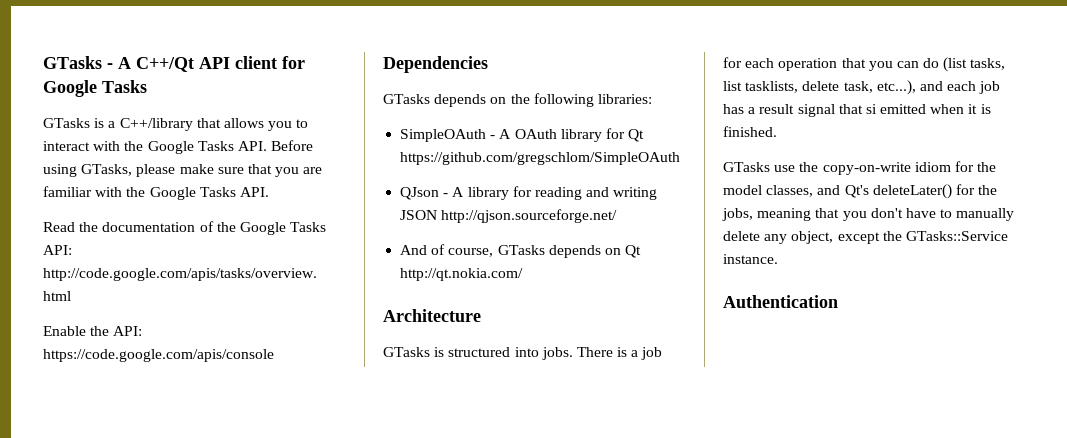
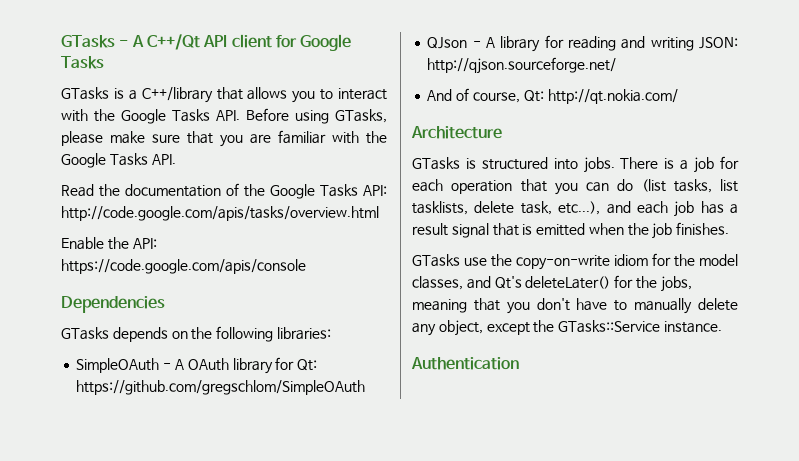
[628,129,645,142] Qt -> [297,359,318,371] Qt:
[400,210,438,220] JSON -> [699,37,738,49] JSON:
[497,245,642,258] GTasks depends on Qt -> [523,90,544,102] Qt:
[865,104,877,114] si -> [522,224,533,235] is
[968,104,991,114] [723,126,777,137] it is finished. -> [627,222,730,239] the job finishes.

